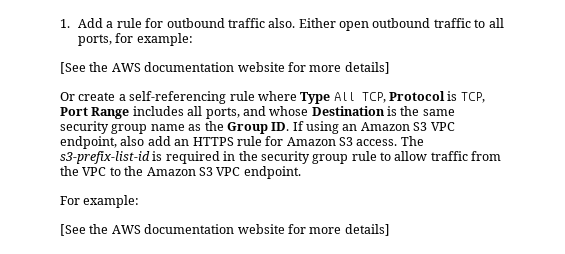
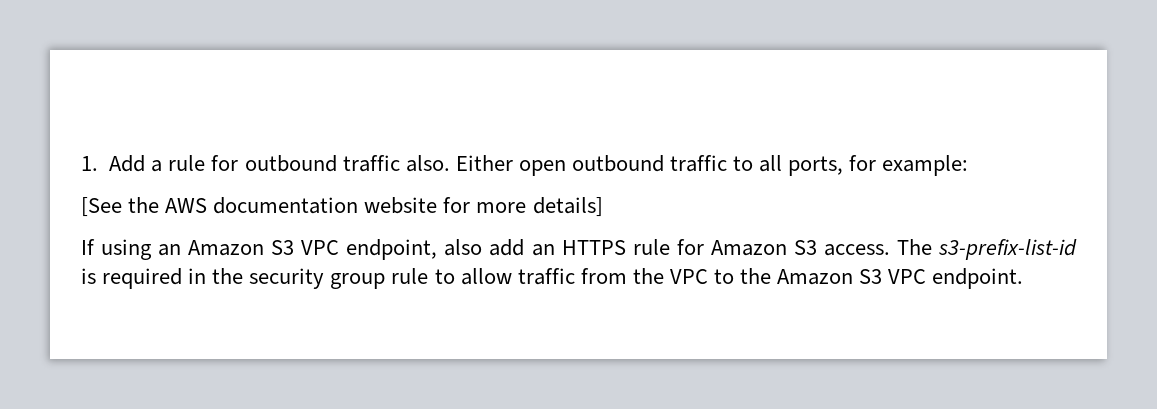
[60,91,485,104] [60,106,455,119] [60,121,290,134] Or create a self-referencing rule where Type All TCP, Protocol is TCP, Port Range includes all ports, and whose Destination is the same security group name as the Group ID. -> (603, 207) none
[60,195,140,208] [60,224,390,236] // For example: // [See the AWS documentation website for more details] -> (1024, 278) none

